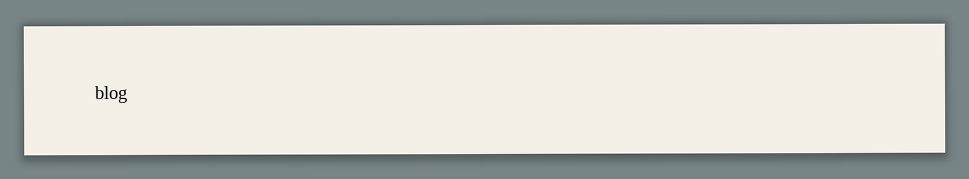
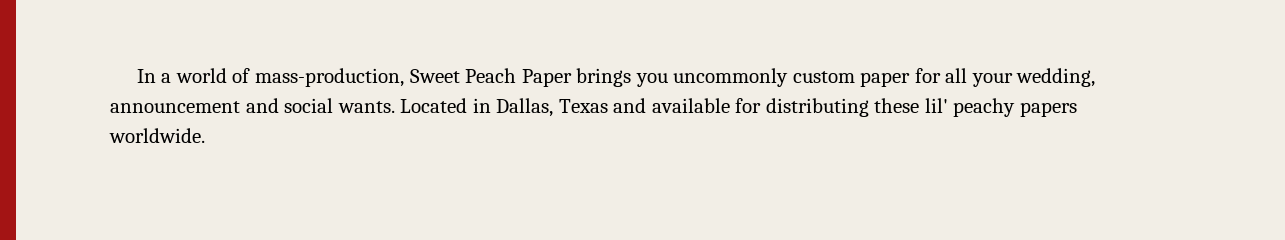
[94,85,128,104] blog -> [136,68,1096,87] [110,98,1078,117] [109,128,205,143] In a world of mass-production, Sweet Peach Paper brings you uncommonly custom paper for all your wedding, announcement and social wants. Located in Dallas, Texas and available for distributing these lil' peachy papers worldwide.

